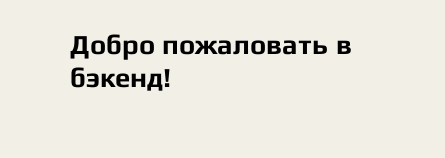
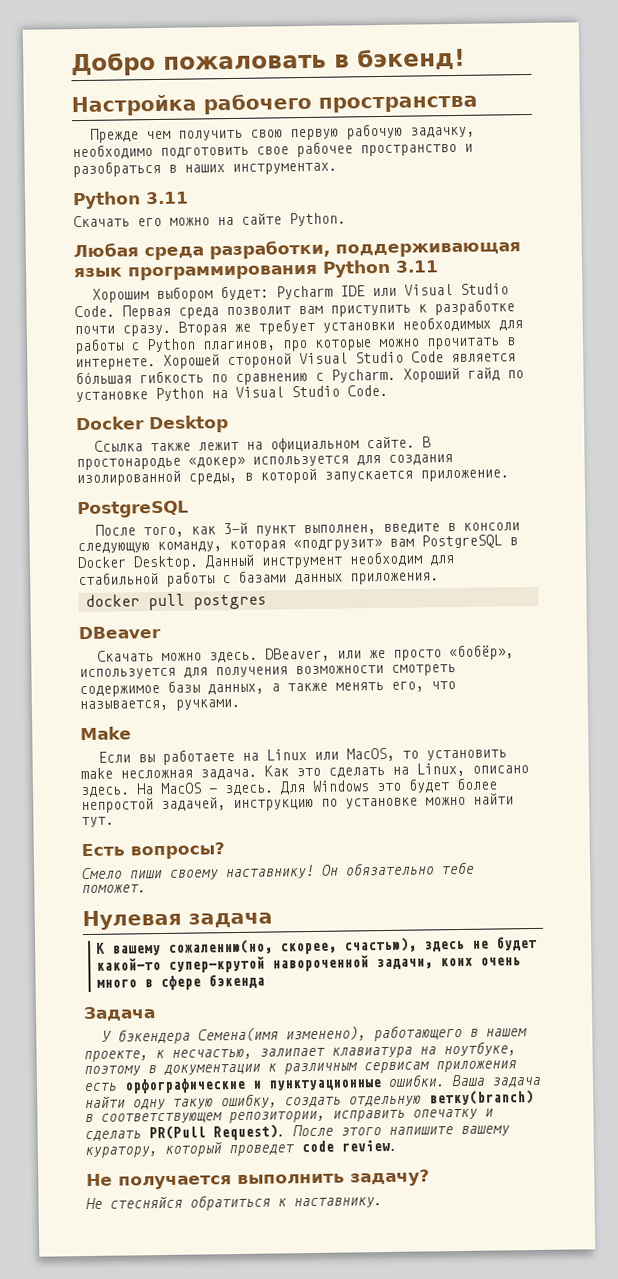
(171, 79) none -> [71,92,478,117] [89,123,475,143] [72,141,473,160] [72,160,337,178] [72,191,189,210] [73,212,346,228] [73,239,521,261] [73,259,439,281] [91,283,509,303] [74,299,515,320] [74,316,523,337] [74,337,516,355] [75,351,516,371] [75,367,524,385] [75,384,388,403] [75,415,229,434] [93,436,431,453] [76,454,453,471] [76,468,509,487] [77,500,189,519] [94,522,520,538] [77,534,518,554] [77,551,455,571] [78,570,439,587] [84,593,267,611] [78,625,161,640] [96,644,514,663] [79,664,456,680] [79,680,456,698] [79,698,240,712] [80,726,132,741] [97,747,507,765] [80,762,529,780] [80,777,498,798] [81,793,514,814] [81,816,114,828] [81,842,225,860] [82,861,475,880] [82,884,147,894] [82,909,273,931] [96,935,538,956] [96,955,522,973] [96,973,266,991] [83,1006,156,1022] [100,1024,528,1045] [84,1041,517,1063] [84,1060,517,1077] [84,1074,542,1094] [85,1090,534,1110] [85,1108,494,1124] [85,1124,510,1142] [85,1139,398,1159] [86,1169,430,1190] [85,1194,383,1211] // Настройка рабочего пространства // Прежде чем получить свою первую рабочую задачку, необходимо подготовить свое рабочее пространство и разобраться в наших инструментах. // Python 3.11 // Скачать его можно на сайте Python. // Любая среда разработки, поддерживающая язык программирования Python 3.11 // Хорошим выбором будет: Pycharm IDE или Visual Studio Code. Первая среда позволит вам приступить к разработке почти сразу. Вторая же требует установки необходимых для работы с Python плагинов, про которые можно прочитать в интернете. Хорошей стороной Visual Studio Code является бóльшая гибкость по сравнению с Pycharm. Хороший гайд по установке Python на Visual Studio Code. // Docker Desktop // Ссылка также лежит на официальном сайте. В простонародье «докер» используется для создания изолированной среды, в которой запускается приложение. // PostgreSQL // После того, как 3-й пункт выполнен, введите в консоли следующую команду, которая «подгрузит» вам PostgreSQL в Docker Desktop. Данный инструмент необходим для стабильной работы с базами данных приложения. // docker pull postgres // DBeaver // Скачать можно здесь. DBeaver, или же просто «бобёр», используется для получения возможности смотреть содержимое базы данных, а также менять его, что называется, ручками. // Make // Если вы работаете на Linux или MacOS, то установить make несложная задача. Как это сделать на Linux, описано здесь. На MacOS — здесь. Для Windows это будет более непростой задачей, инструкцию по установке можно найти тут. // Есть вопросы? // Смело пиши своему наставнику! Он обязательно тебе поможет. // Нулевая задача // К вашему сожалению(но, скорее, счастью), здесь не будет какой-то супер-крутой навороченной задачи, коих очень много в сфере бэкенда // Задача // У бэкендера Семена(имя изменено), работающего в нашем проекте, к несчастью, залипает клавиатура на ноутбуке, поэтому в документации к различным сервисам приложения есть орфографические и пунктуационные ошибки. Ваша задача найти одну такую ошибку, создать отдельную ветку(branch) в соответствующем репозитории, исправить опечатку и сделать PR(Pull Request). После этого напишите вашему куратору, который проведет code review. // Не получается выполнить задачу? // Не стесняйся обратиться к наставнику.

